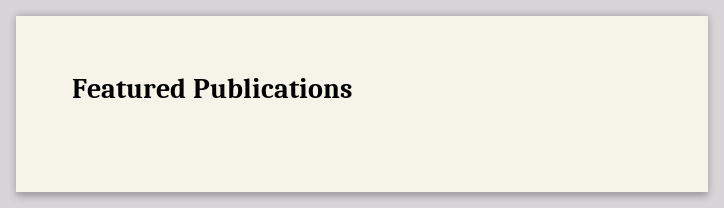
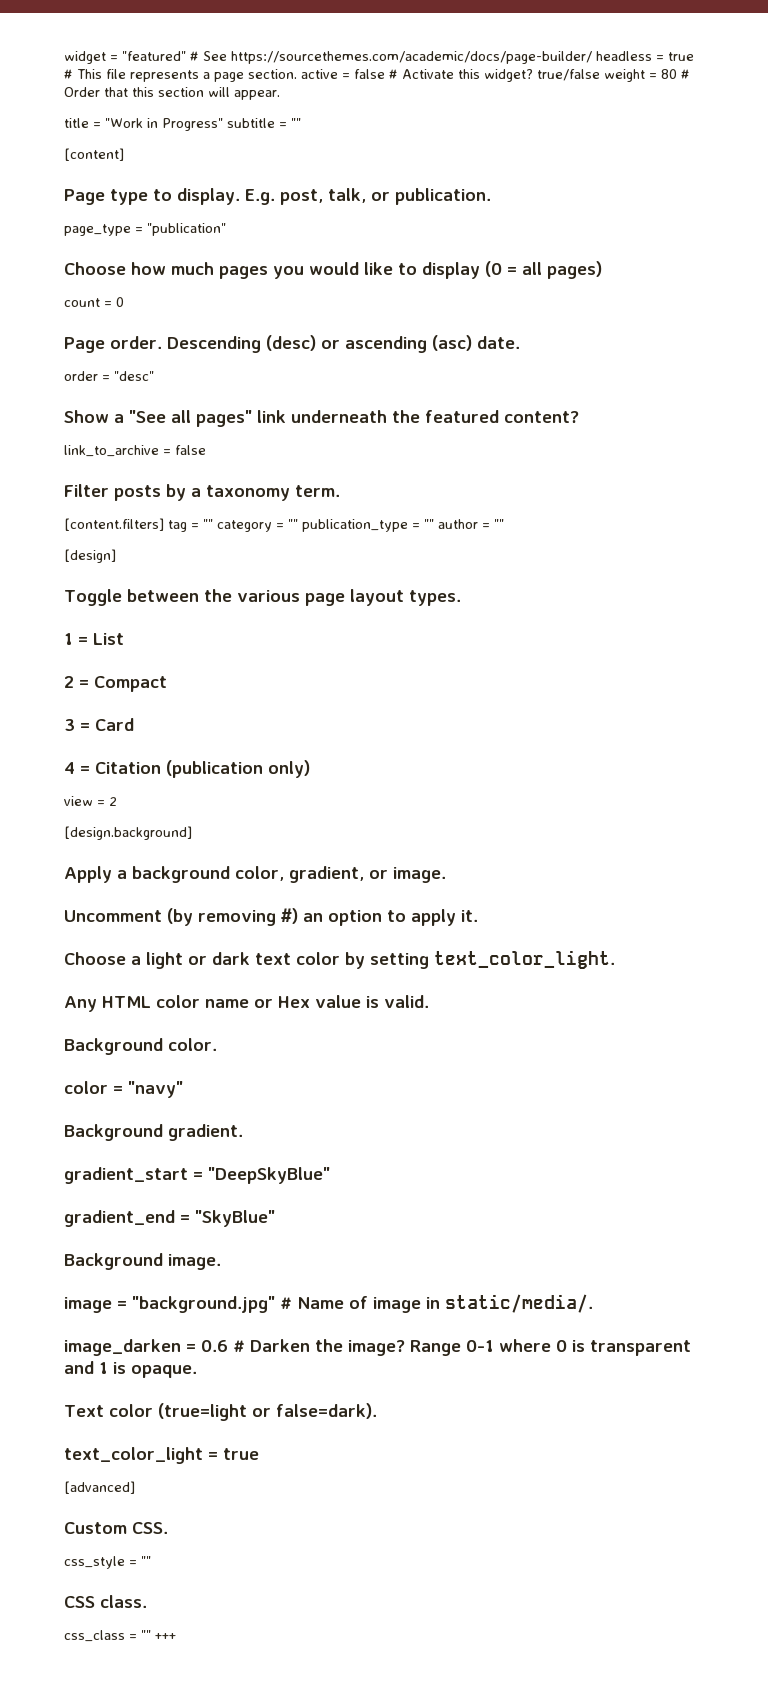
[72,78,353,98] Featured Publications -> [64,51,694,64] [64,69,690,82] [64,87,280,100] [64,118,301,131] [64,148,124,161] [64,188,491,205] [64,223,226,236] [64,261,602,279] [64,297,124,307] [64,335,520,353] [64,371,154,381] [64,410,579,427] [64,445,206,457] [64,484,340,501] [64,518,504,532] [64,549,116,563] [64,589,461,606] [64,633,124,645] [64,676,167,692] [64,718,134,731] [64,760,310,778] [64,796,117,806] [64,826,192,840] [64,866,446,883] [64,908,478,926] [64,950,615,969] [64,995,429,1012] [64,1038,217,1055] [64,1081,183,1098] [64,1124,243,1141] [64,1167,330,1184] [64,1210,275,1227] [64,1253,221,1270] [64,1294,593,1313] [64,1339,691,1356] [64,1361,197,1378] [64,1403,377,1421] [64,1447,259,1464] [64,1481,135,1494] [64,1522,168,1534] [64,1556,151,1569] [64,1595,147,1608] [64,1630,176,1642] widget = "featured" # See https://sourcethemes.com/academic/docs/page-builder/ headless = true # This file represents a page section. active = false # Activate this widget? true/false weight = 80 # Order that this section will appear. // title = "Work in Progress" subtitle = "" // [content] // Page type to display. E.g. post, talk, or publication. // page_type = "publication" // Choose how much pages you would like to display (0 = all pages) // count = 0 // Page order. Descending (desc) or ascending (asc) date. // order = "desc" // Show a "See all pages" link underneath the featured content? // link_to_archive = false // Filter posts by a taxonomy term. // [content.filters] tag = "" category = "" publication_type = "" author = "" // [design] // Toggle between the various page layout types. // 1 = List // 2 = Compact // 3 = Card // 4 = Citation (publication only) // view = 2 // [design.background] // Apply a background color, gradient, or image. // Uncomment (by removing #) an option to apply it. // Choose a light or dark text color by setting text_color_light. // Any HTML color name or Hex value is valid. // Background color. // color = "navy" // Background gradient. // gradient_start = "DeepSkyBlue" // gradient_end = "SkyBlue" // Background image. // image = "background.jpg" # Name of image in static/media/. // image_darken = 0.6 # Darken the image? Range 0-1 where 0 is transparent and 1 is opaque. // Text color (true=light or false=dark). // text_color_light = true // [advanced] // Custom CSS. // css_style = "" // CSS class. // css_class = "" +++

